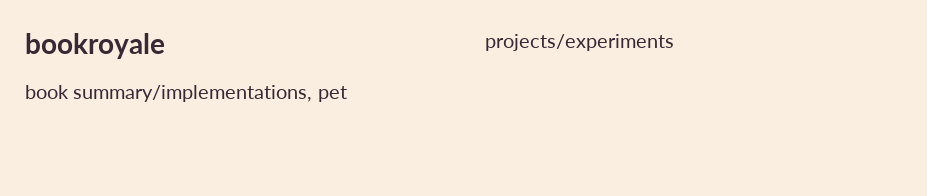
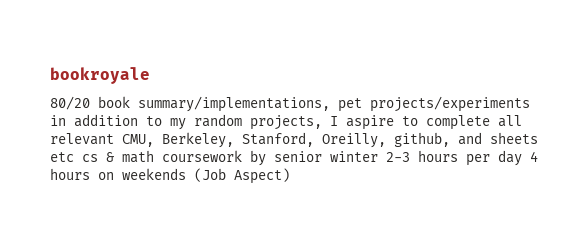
(165, 46) none -> [50,96,90,110] 80/20
(674, 42) none -> [50,114,522,130] [50,132,538,148] [50,150,538,166] [50,168,290,184] in addition to my random projects, I aspire to complete all relevant CMU, Berkeley, Stanford, Oreilly, github, and sheets etc cs & math coursework by senior winter 2-3 hours per day 4 hours on weekends (Job Aspect)

